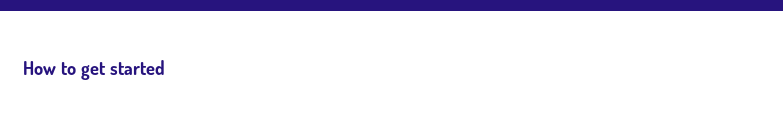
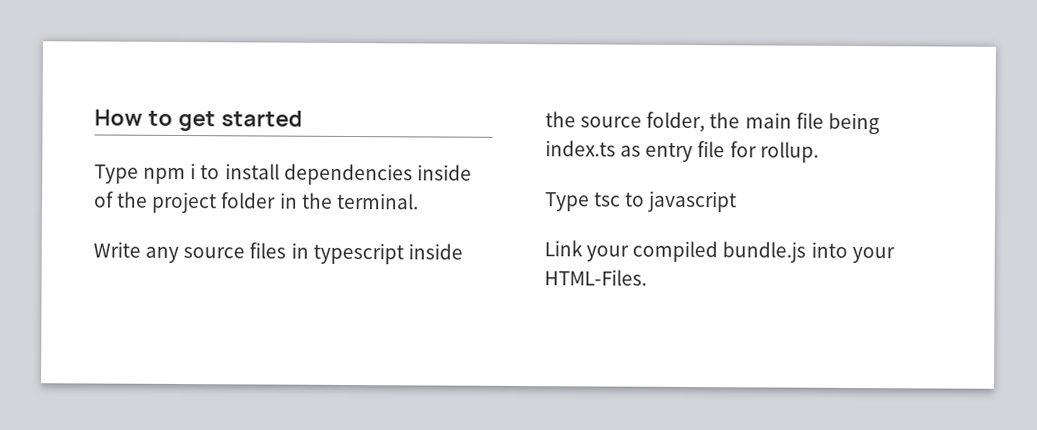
(165, 67) none -> [94,163,472,186] [94,191,419,214] [93,241,463,265] [545,111,880,135] [545,140,819,163] [545,190,738,213] [544,240,895,264] [544,269,647,286] // Type npm i to install dependencies inside of the project folder in the terminal. // Write any source files in typescript inside the source folder, the main file being index.ts as entry file for rollup. // Type tsc to javascript // Link your compiled bundle.js into your HTML-Files.

